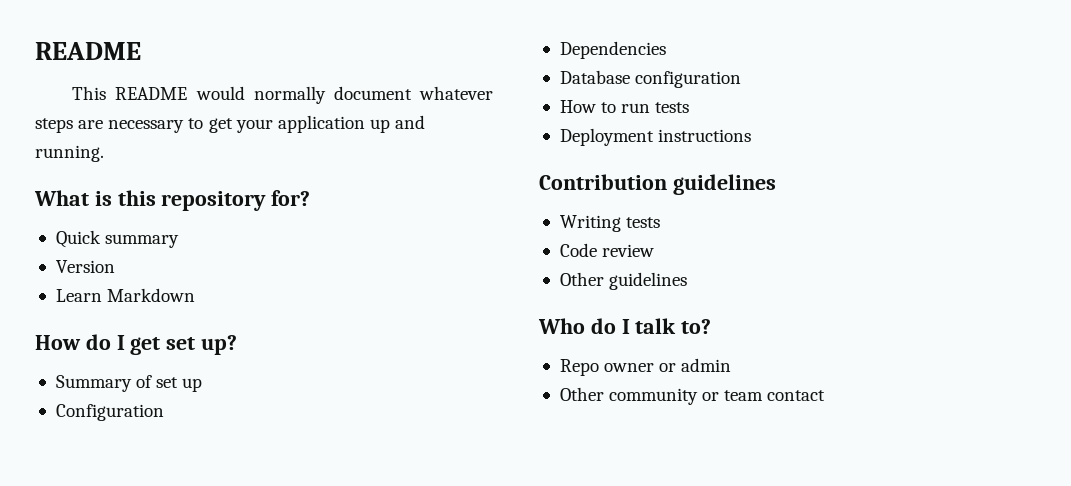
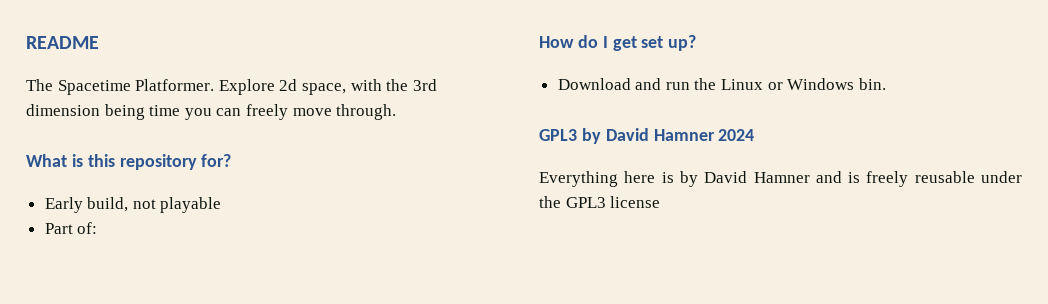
[72,86,493,104] [35,115,426,133] [35,145,104,162] This README would normally document whatever steps are necessary to get your application up and running. -> [26,79,437,95] [26,104,397,120] The Spacetime Platformer. Explore 2d space, with the 3rd dimension being time you can freely move through.
[55,230,180,248] [55,260,115,273] [55,288,196,302] Quick summary // Version // Learn Markdown -> [44,197,222,213] [44,222,98,234] Early build, not playable // Part of:
[55,375,203,392] [55,404,164,421] [559,41,666,59] [559,70,742,88] [559,100,690,113] [559,128,752,146] [539,174,776,195] [559,215,661,232] [559,243,655,257] [559,272,688,290] [538,318,712,334] [559,358,732,376] [559,387,826,405] Summary of set up // Configuration // Dependencies // Database configuration // How to run tests // Deployment instructions // Contribution guidelines // Writing tests // Code review // Other guidelines // Who do I talk to? // Repo owner or admin // Other community or team contact -> [557,78,886,90] [539,128,755,144] [539,171,1022,187] [539,196,661,208] Download and run the Linux or Windows bin. // GPL3 by David Hamner 2024 // Everything here is by David Hamner and is freely reusable under the GPL3 license

